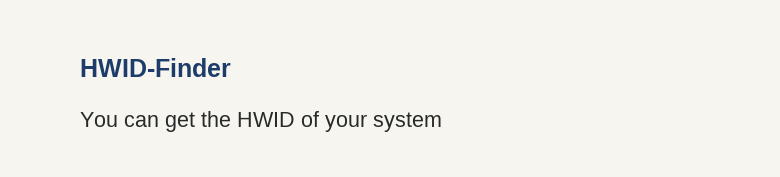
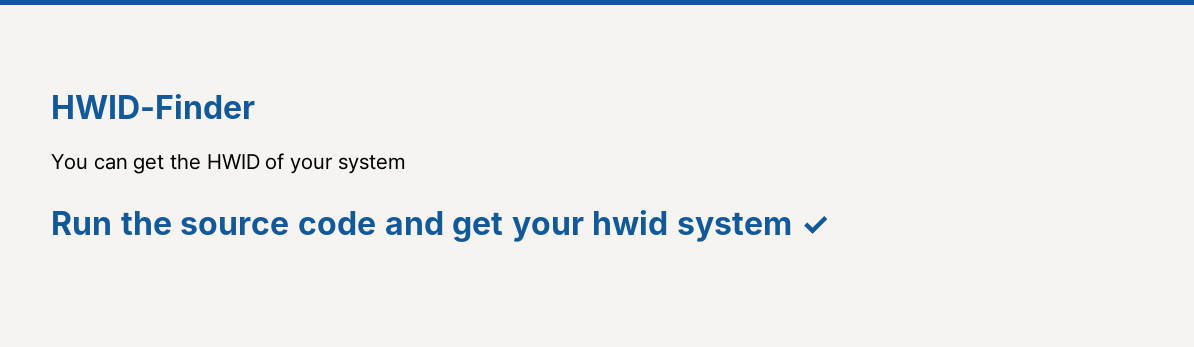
(442, 122) none -> [51,210,829,242] // Run the source code and get your hwid system ✓

